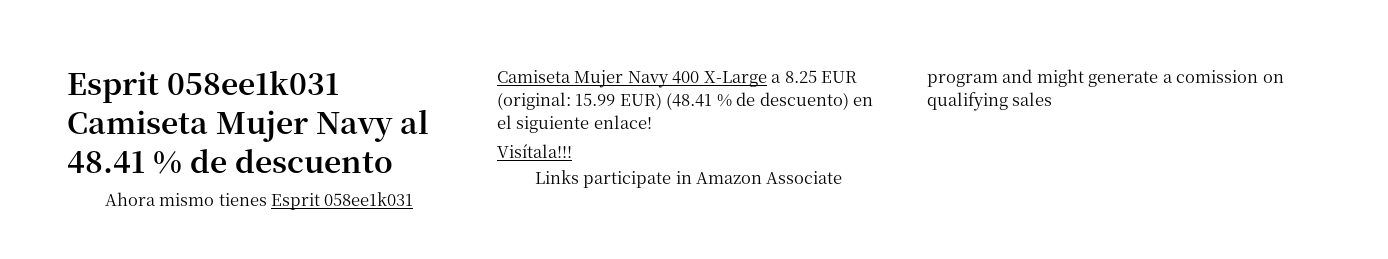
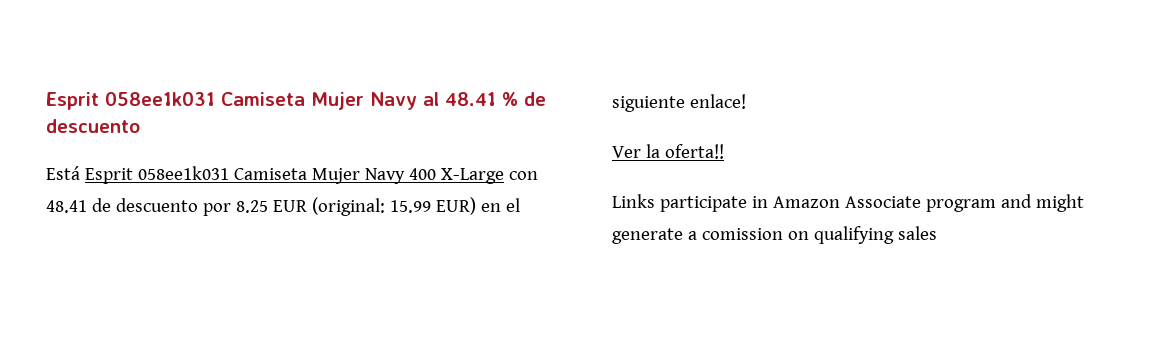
[104,192,267,206] Ahora mismo tienes -> [46,166,80,180] Está
[771,74,782,83] a -> [508,171,538,180] [46,198,231,216] con 48.41 de descuento por
[666,92,849,110] (48.41 % de descuento) -> (476, 206) none
[497,144,572,158] Visítala!!! -> [612,144,724,159] Ver la oferta!!

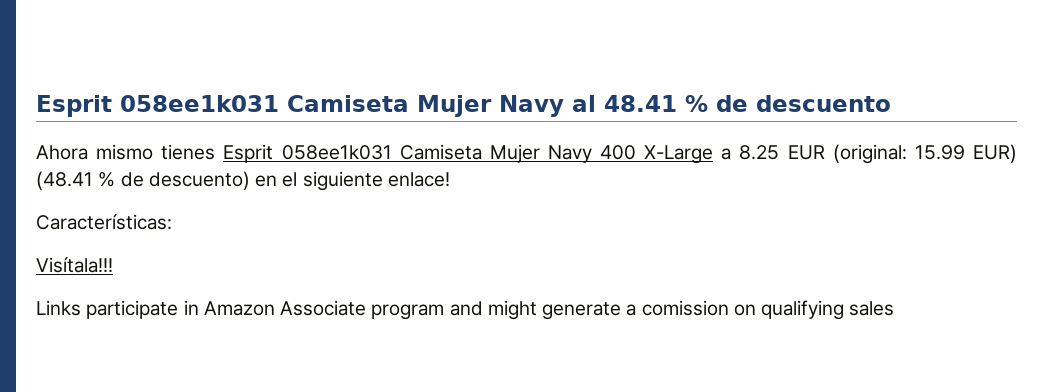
[46,166,80,180] Está -> [36,144,216,160] Ahora mismo tienes
[508,171,538,180] [46,198,231,216] con 48.41 de descuento por -> [721,148,732,160] a
(476, 206) none -> [36,171,250,190] (48.41 % de descuento)
[612,144,724,159] Ver la oferta!! -> [36,214,172,230] [36,257,113,273] Características: // Visítala!!!

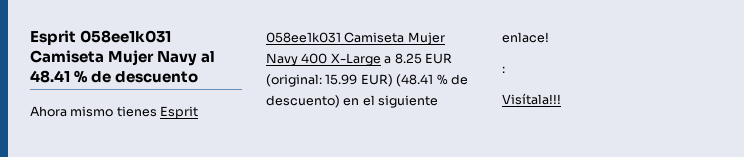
[36,214,172,230] Características: -> [502,66,505,73] :
[36,300,895,320] // Links participate in Amazon Associate program and might generate a comission on qualifying sales -> (561, 99) none

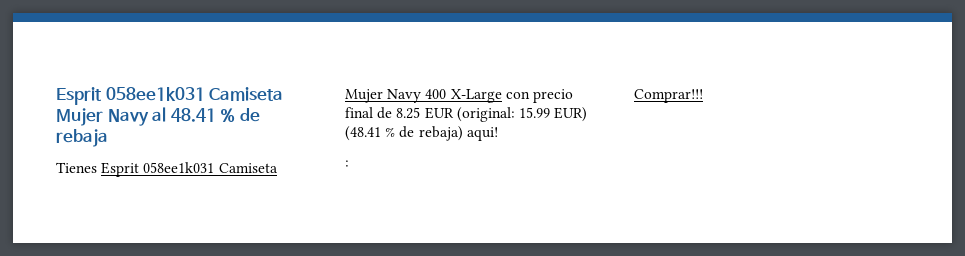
[115,71,199,83] [30,106,157,117] descuento // Ahora mismo tienes -> [56,129,108,147] [56,162,97,173] rebaja // Tienes
[384,56,392,64] a -> [505,89,573,103] [345,107,393,119] con precio final de
[266,95,439,108] [502,32,549,43] descuento) en el siguiente enlace! -> [418,126,498,141] rebaja) aqui!
[502,93,561,105] Visítala!!! -> [634,89,703,103] Comprar!!!

